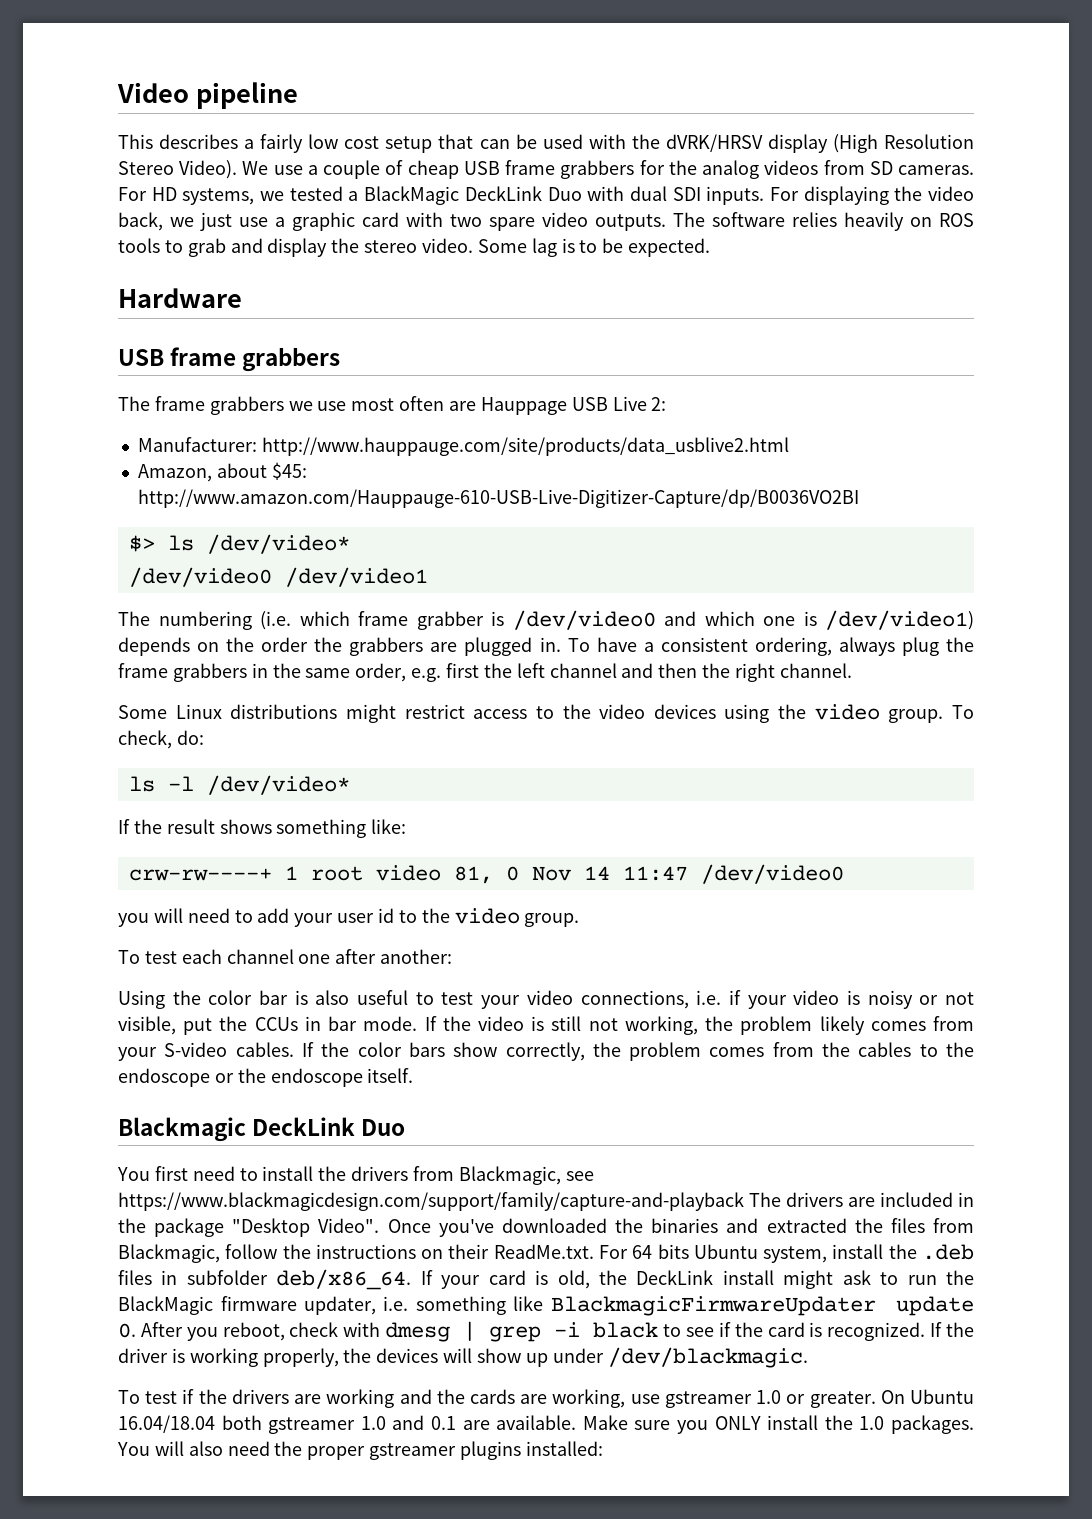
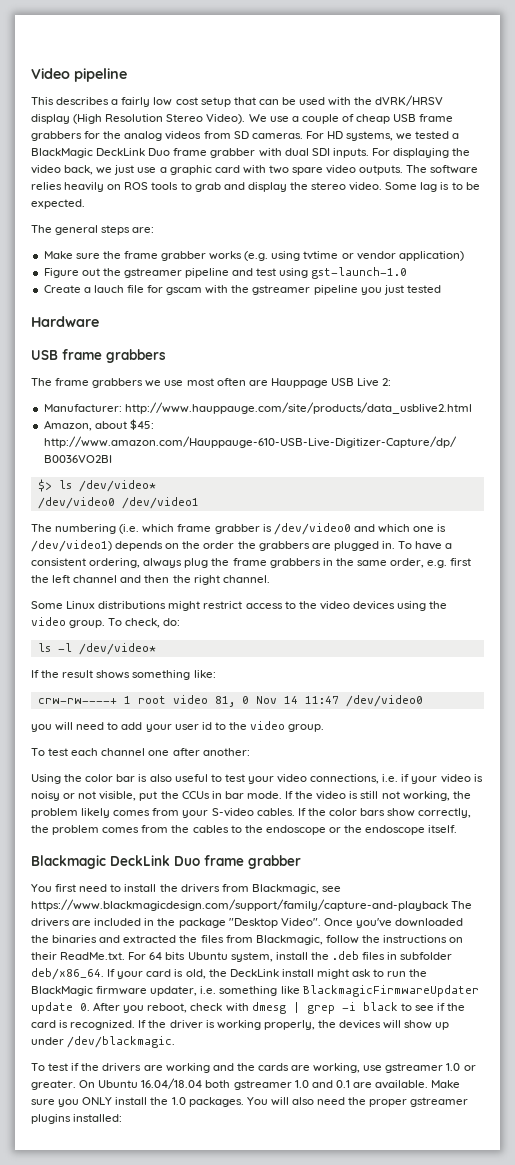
(582, 194) none -> [173,148,256,158] frame grabber
(711, 247) none -> [31,225,155,235] [43,251,464,261] [43,267,408,279] [43,285,441,295] // The general steps are: // Make sure the frame grabber works (e.g. using tvtime or vendor application) // Figure out the gstreamer pipeline and test using gst-launch-1.0 // Create a lauch file for gscam with the gstreamer pipeline you just tested
(406, 1127) none -> [204,855,301,869] frame grabber

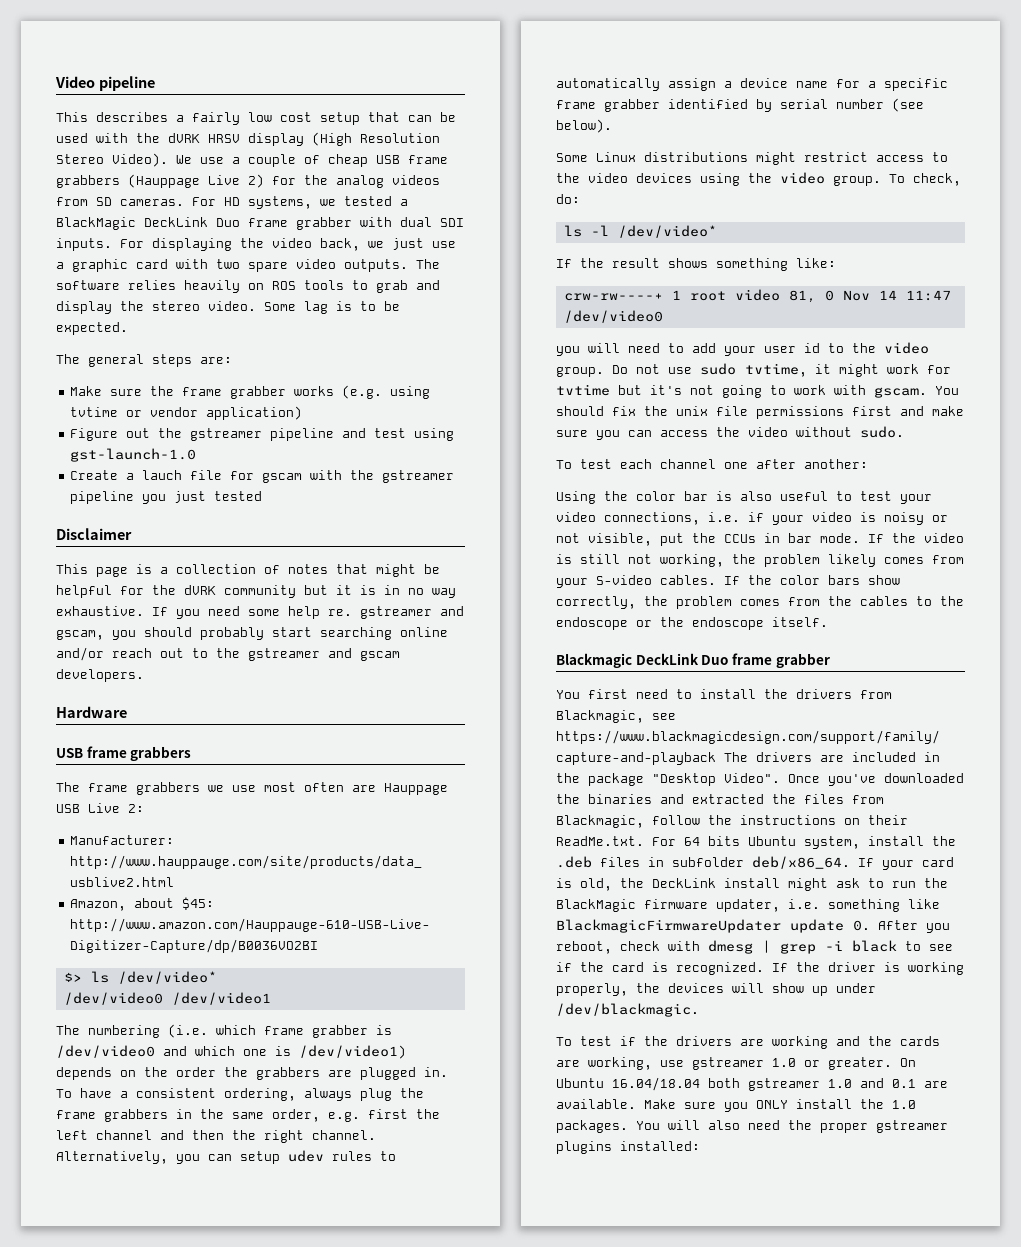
[375,95,444,106] dVRK/HRSV -> [168,133,240,143] dVRK HRSV
(82, 136) none -> [128,174,264,188] (Hauppage Live 2)
(441, 289) none -> [56,528,132,540] [56,564,440,577] [56,585,456,598] [56,606,464,619] [56,627,448,640] [56,647,400,661] [56,669,144,682] // Disclaimer // This page is a collection of notes that might be helpful for the dVRK community but it is in no way exhaustive. If you need some help re. gstreamer and gscam, you should probably start searching online and/or reach out to the gstreamer and gscam developers.
(270, 579) none -> [56,1150,396,1164] [556,78,948,91] [556,98,924,112] [556,119,612,133] Alternatively, you can setup udev rules to automatically assign a device name for a specific frame grabber identified by serial number (see below).
(325, 728) none -> [612,363,951,377] [556,384,959,398] [556,406,964,419] [556,426,904,440] Do not use sudo tvtime, it might work for tvtime but it's not going to work with gscam. You should fix the unix file permissions first and make sure you can access the video without sudo.

